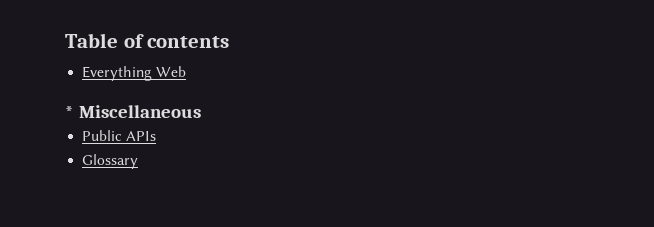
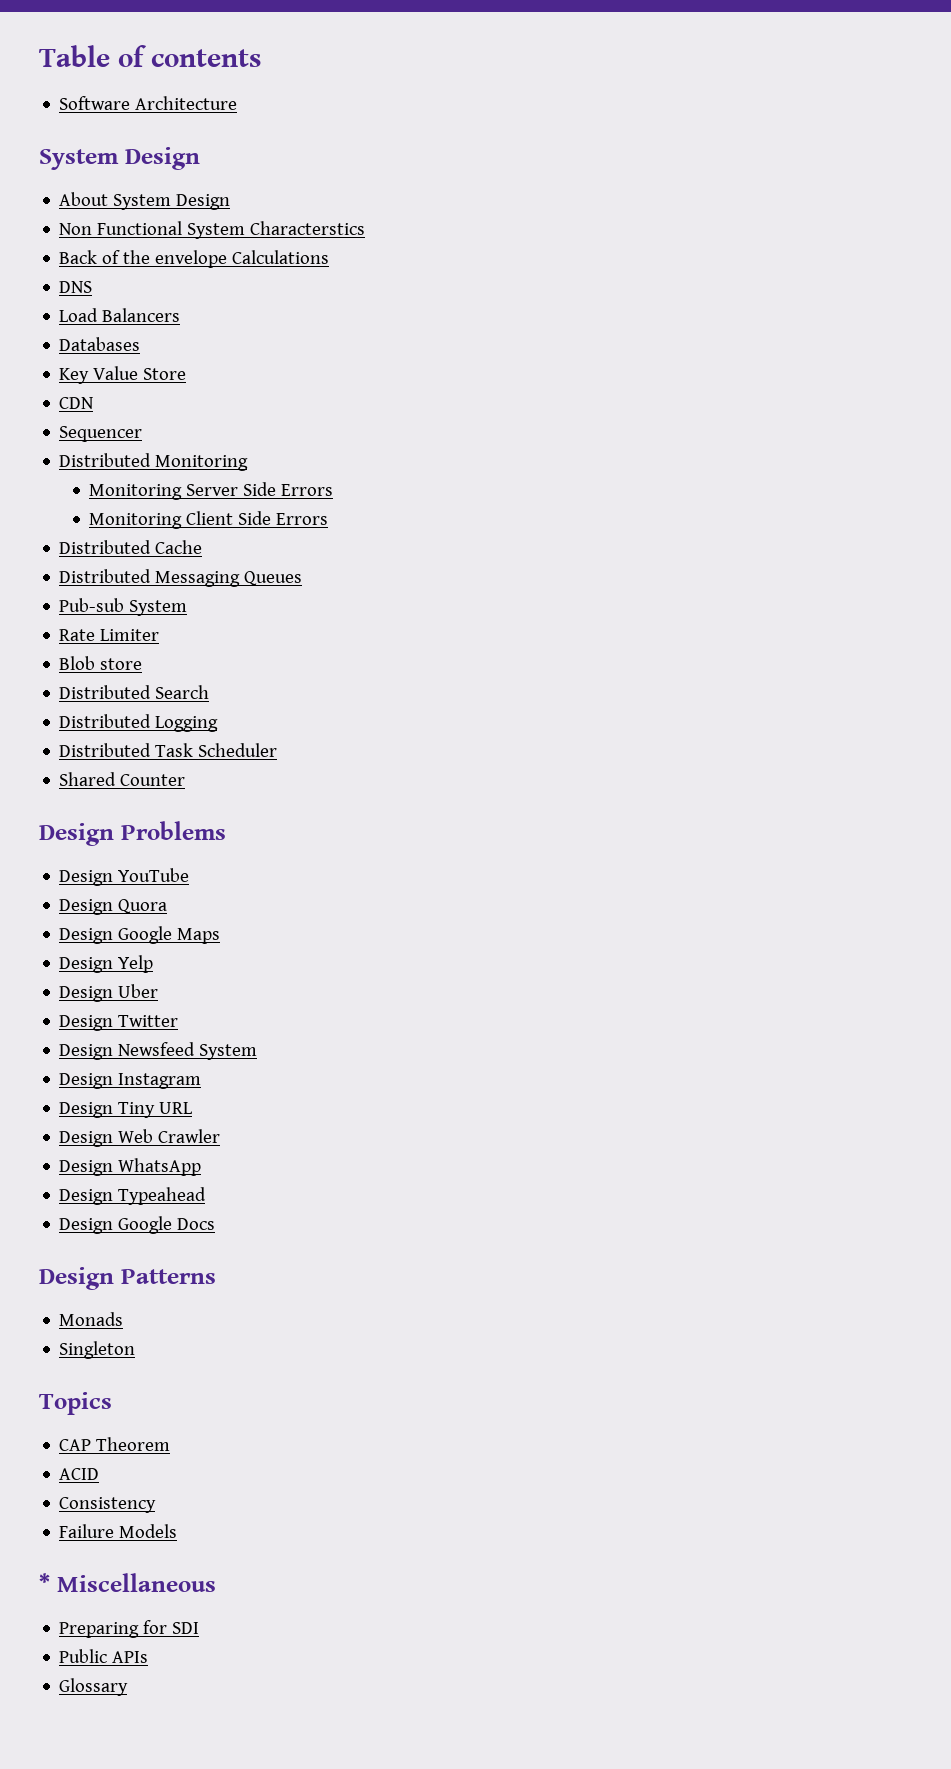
[82,66,187,81] Everything Web -> [59,96,238,110] [39,147,200,170] [59,192,231,210] [59,221,366,239] [59,250,330,268] [59,281,93,293] [59,308,181,322] [59,337,141,351] [59,366,187,384] [59,397,94,409] [59,426,143,442] [59,453,249,471] [89,482,334,500] [89,511,329,529] [59,540,203,554] [59,569,303,587] [59,598,188,616] [59,629,160,641] [59,656,143,670] [59,685,210,699] [59,714,219,732] [59,743,278,757] [59,772,186,786] [39,821,226,846] [59,868,190,886] [59,899,168,915] [59,926,221,944] [59,955,154,973] [59,984,159,1002] [59,1015,179,1031] [59,1042,258,1060] [59,1073,202,1089] [59,1102,193,1118] [59,1129,221,1147] [59,1158,202,1176] [59,1187,207,1205] [59,1216,216,1234] [39,1267,216,1290] [59,1312,124,1326] [59,1341,136,1359] [39,1392,112,1415] [59,1437,171,1451] [59,1468,100,1480] [59,1497,157,1513] [59,1524,178,1538] Software Architecture // System Design // About System Design // Non Functional System Characterstics // Back of the envelope Calculations // DNS // Load Balancers // Databases // Key Value Store // CDN // Sequencer // Distributed Monitoring // Monitoring Server Side Errors // Monitoring Client Side Errors // Distributed Cache // Distributed Messaging Queues // Pub-sub System // Rate Limiter // Blob store // Distributed Search // Distributed Logging // Distributed Task Scheduler // Shared Counter // Design Problems // Design YouTube // Design Quora // Design Google Maps // Design Yelp // Design Uber // Design Twitter // Design Newsfeed System // Design Instagram // Design Tiny URL // Design Web Crawler // Design WhatsApp // Design Typeahead // Design Google Docs // Design Patterns // Monads // Singleton // Topics // CAP Theorem // ACID // Consistency // Failure Models
(201, 111) none -> [59,1620,200,1638] // Preparing for SDI

